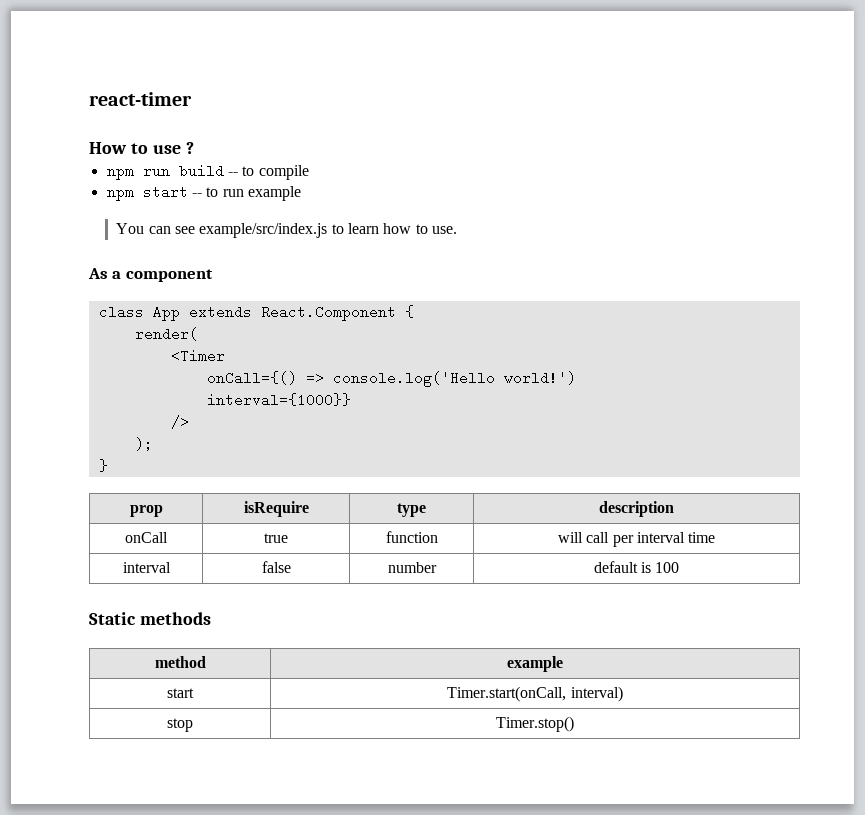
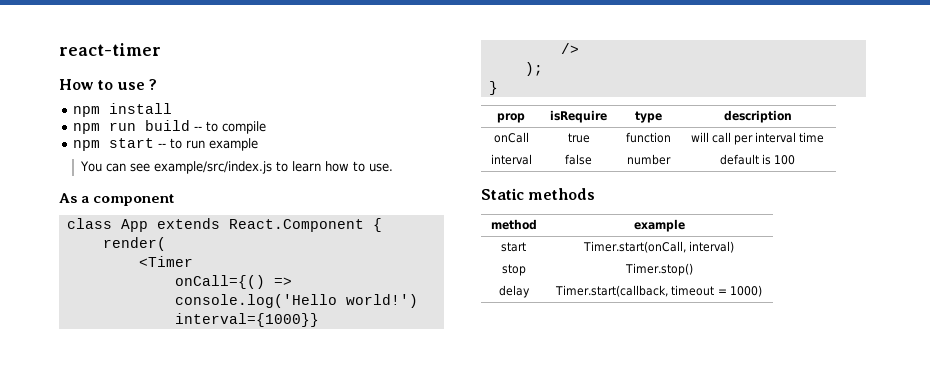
(194, 148) none -> [73,103,173,117] // npm install
(574, 724) none -> [498,285,530,298] [555,285,762,297] // delay | Timer.start(callback, timeout = 1000)

